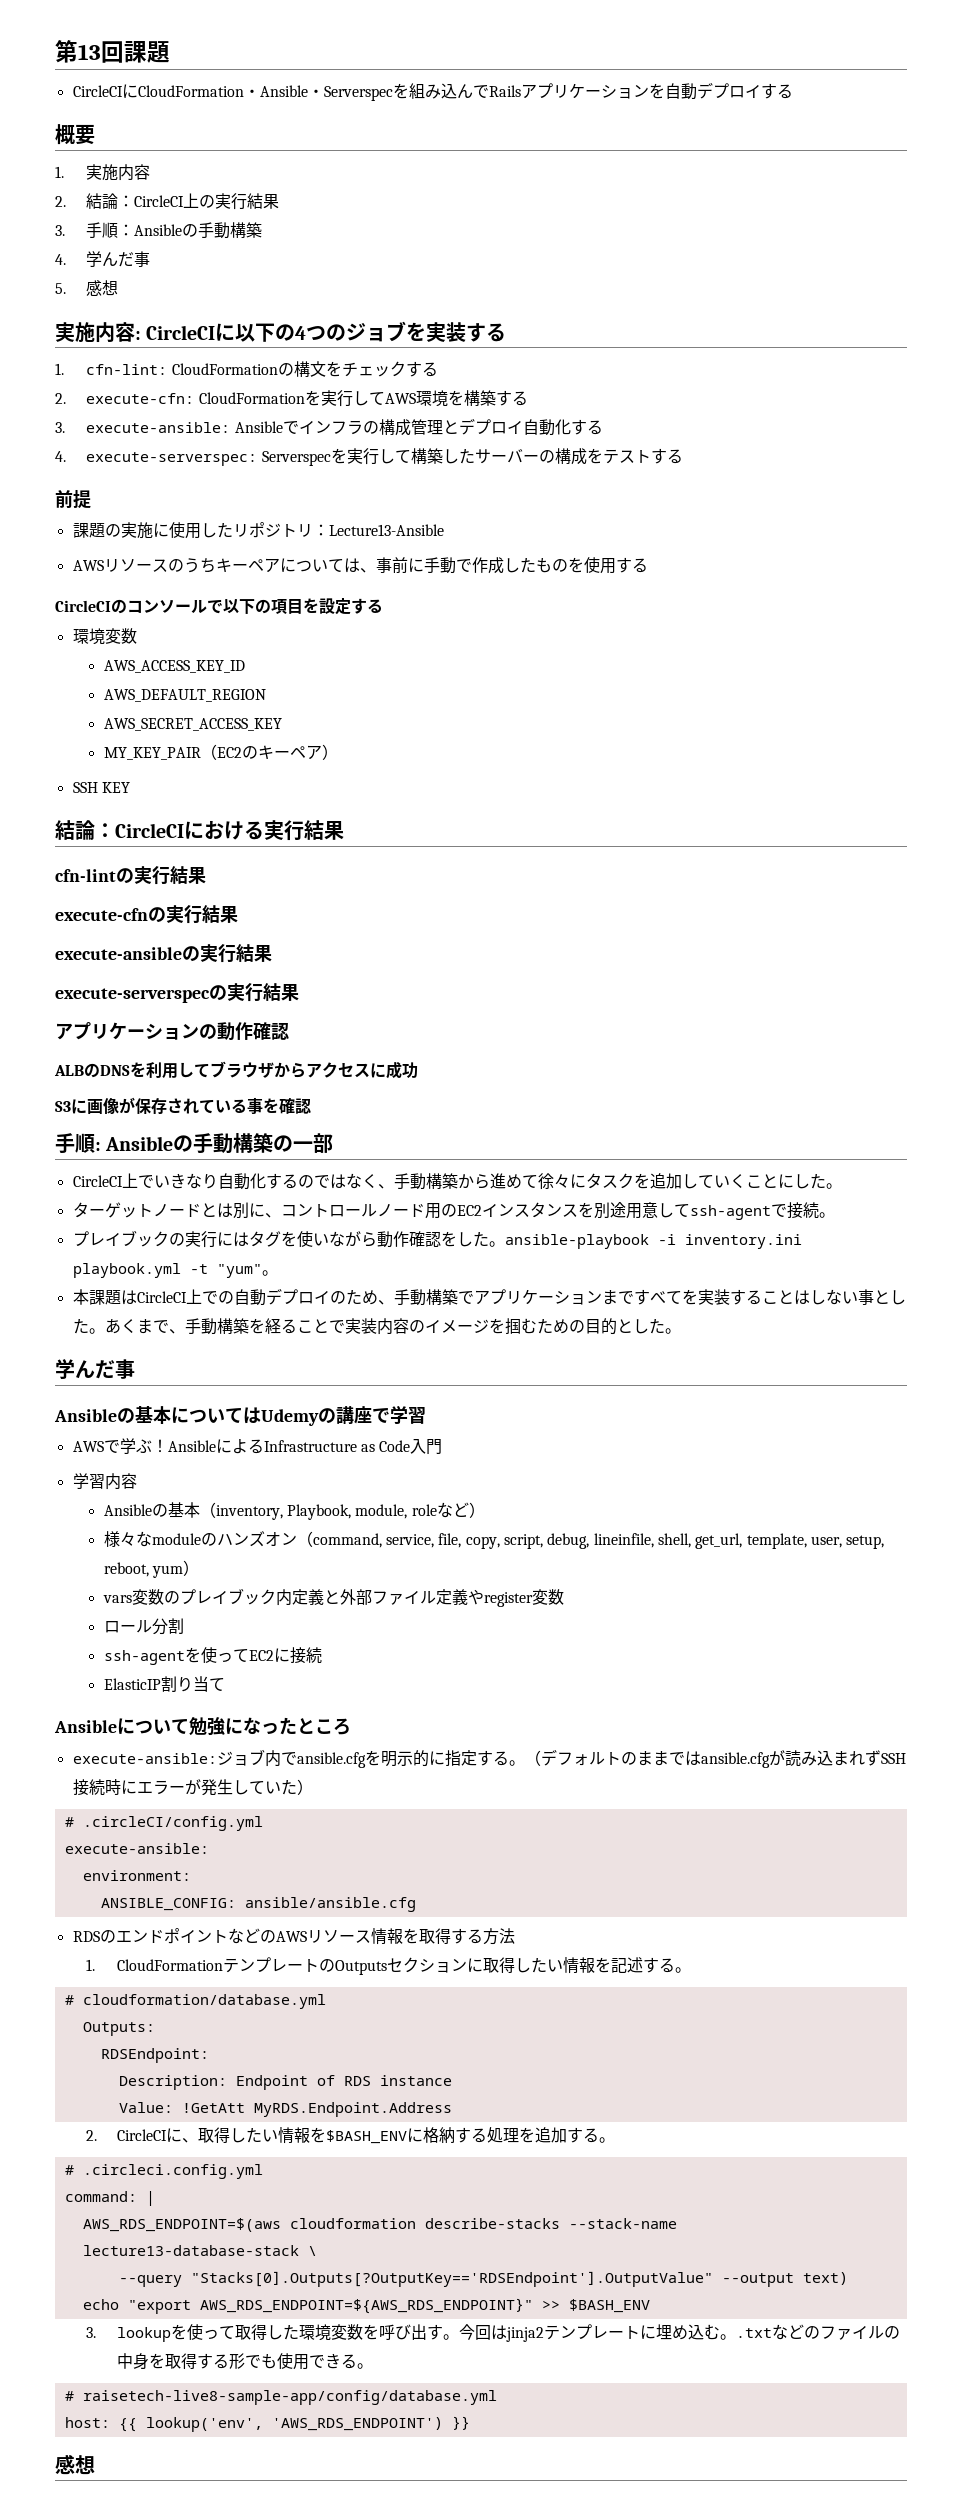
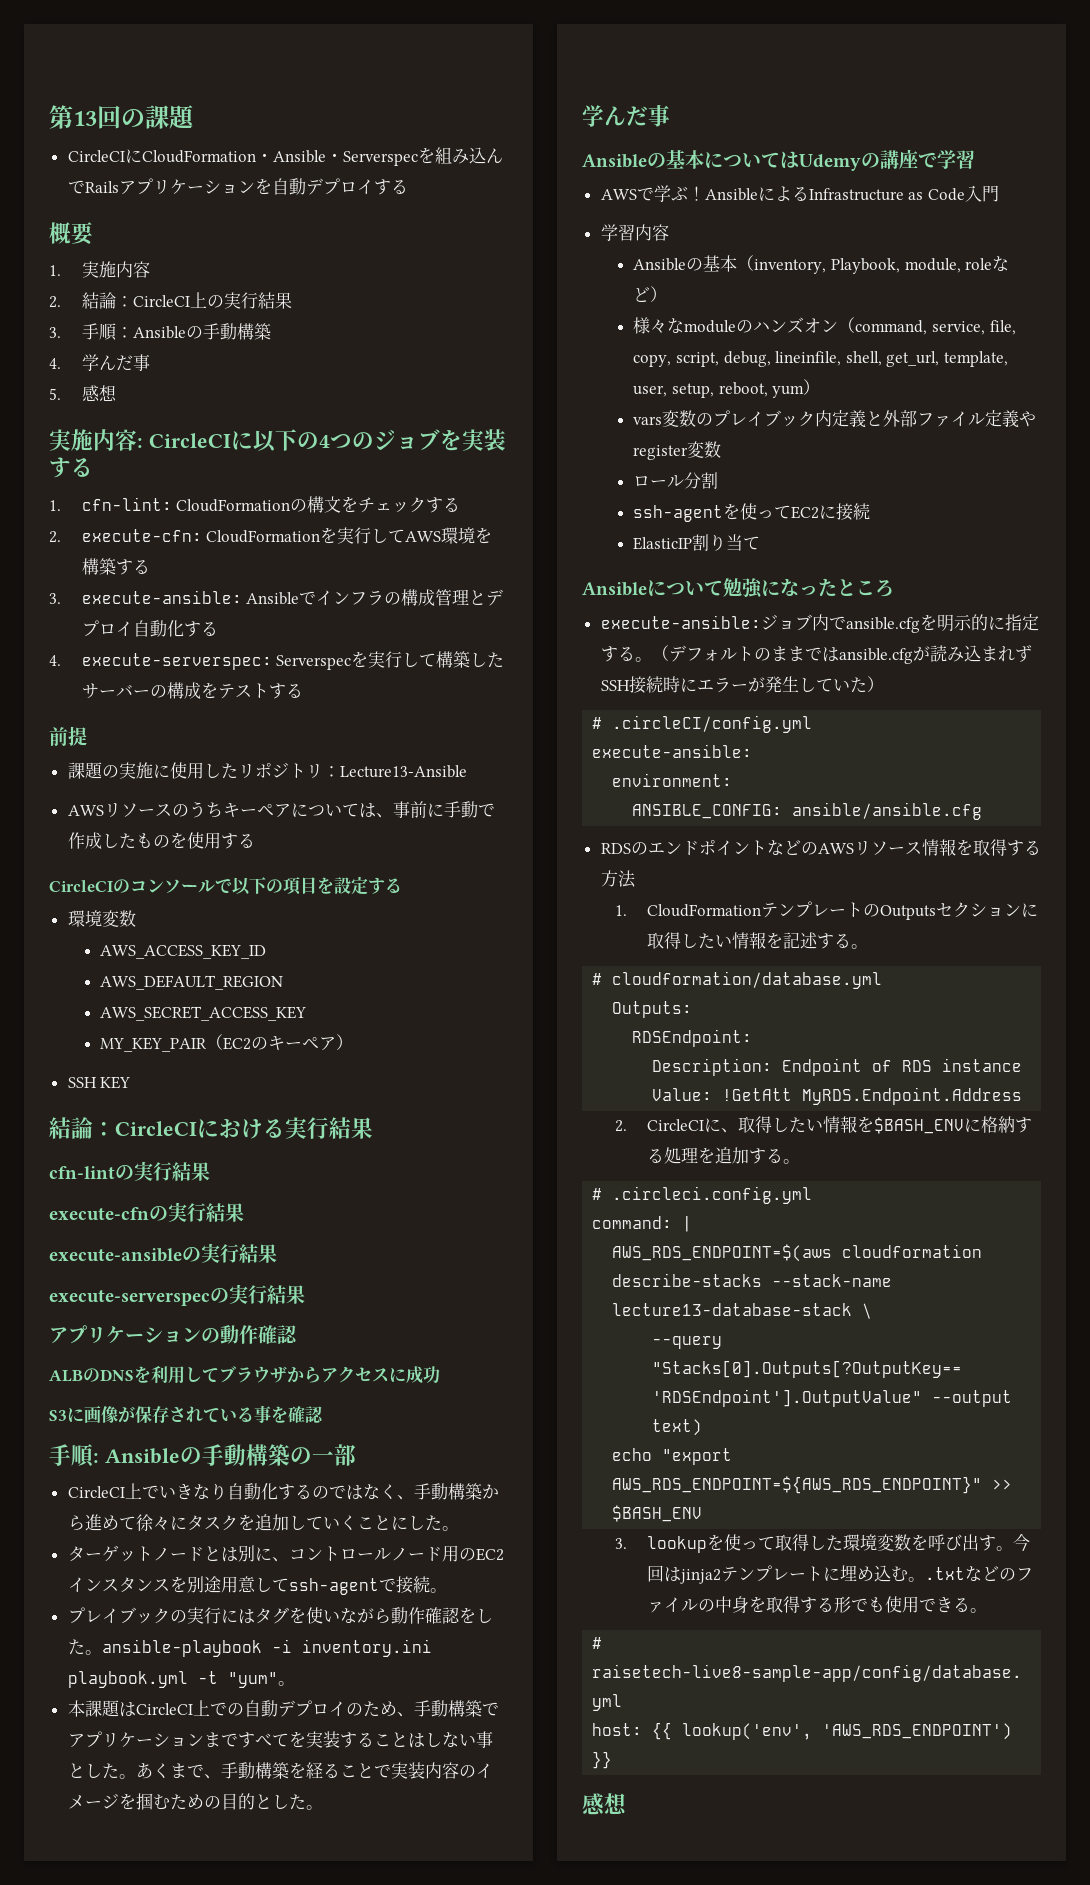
(124, 52) none -> [121,109,145,127] の

